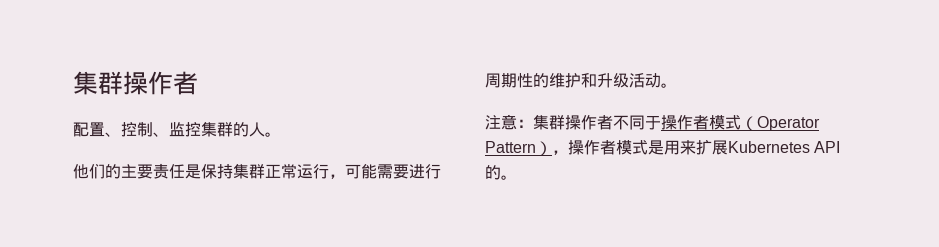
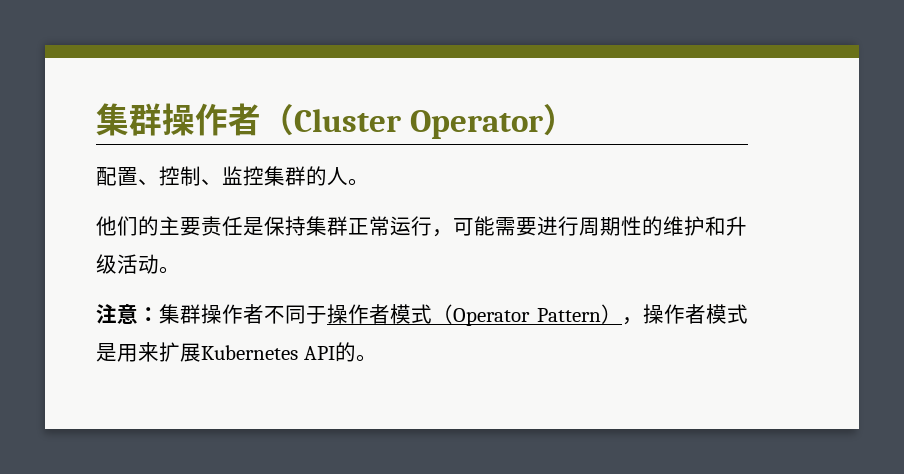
[73,71,198,95] 集群操作者 -> [96,103,576,139] 集群操作者（Cluster Operator）

